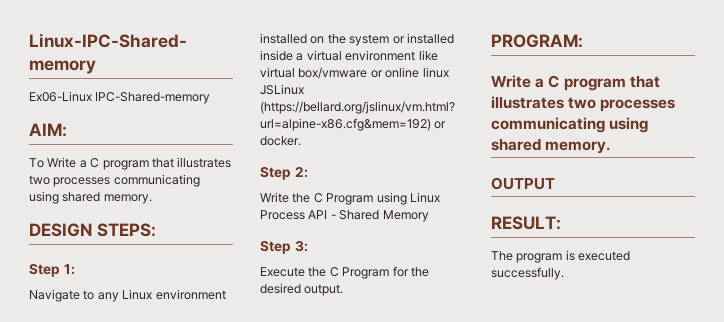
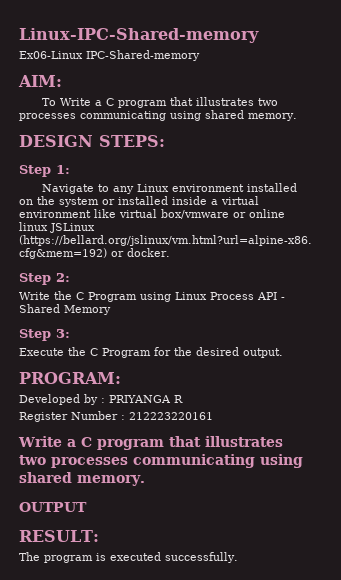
(583, 41) none -> [19,394,183,405] [19,411,213,422] // Developed by : PRIYANGA R // Register Number : 212223220161

